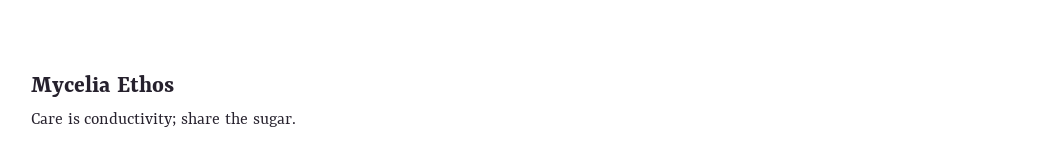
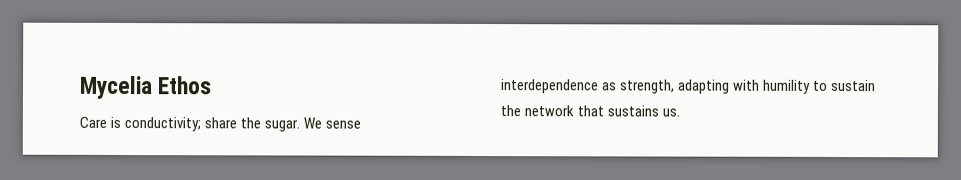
(296, 121) none -> [303,117,362,129] [500,79,877,94] [500,105,681,117] We sense interdependence as strength, adapting with humility to sustain the network that sustains us.

